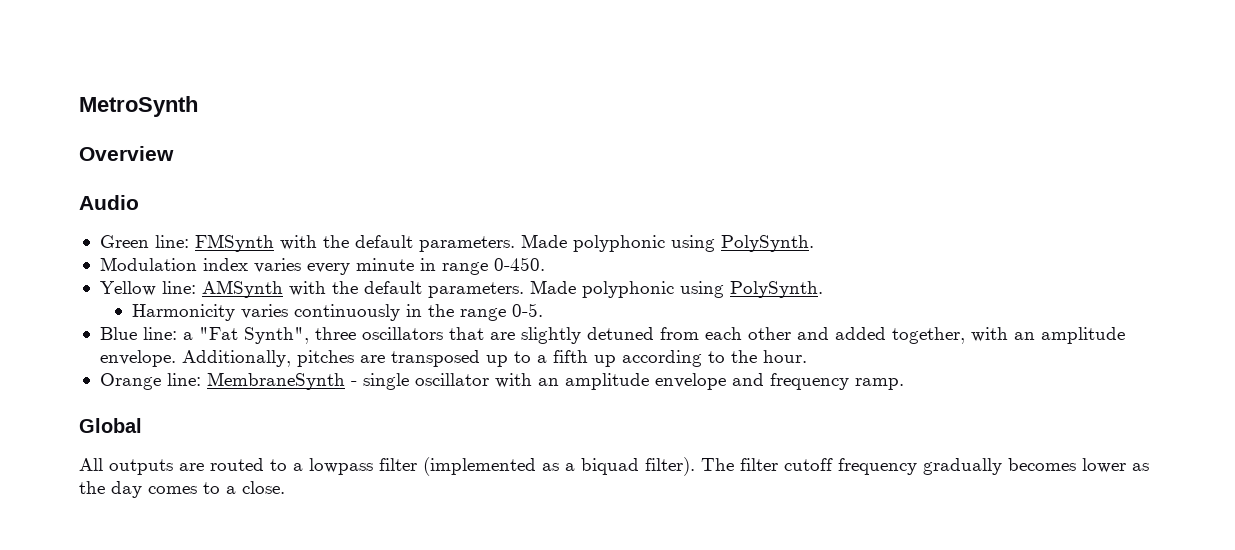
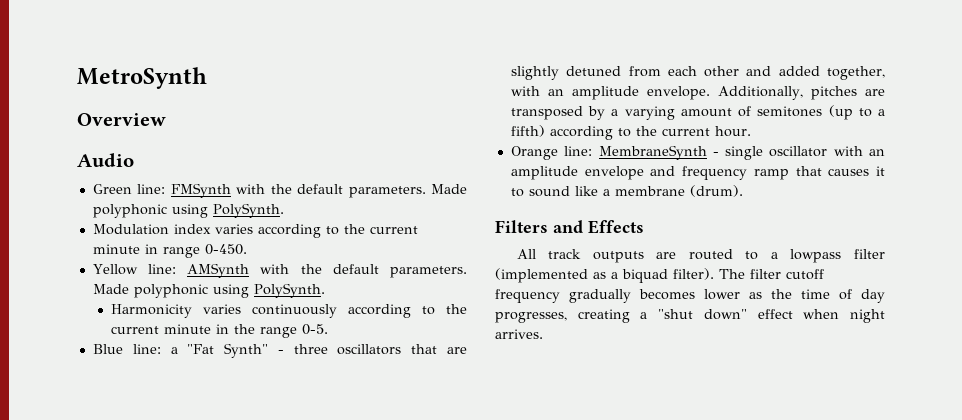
[306,263,350,275] every -> [257,224,418,238] according to the current
(400, 312) none -> [348,304,467,318] [111,324,212,334] according to the current minute
[243,327,309,344] Synth", -> [224,343,284,358] Synth" -
[485,350,757,367] up to a fifth up according to the -> [588,105,885,120] [510,125,710,140] by a varying amount of semitones (up to a fifth) according to the current
[854,378,904,390] [79,418,142,433] ramp. // Global -> [753,166,885,180] [510,185,743,197] [495,220,644,234] ramp that causes it to sound like a membrane (drum). // Filters and Effects
(103, 464) none -> [548,249,582,259] track
[111,481,285,498] day comes to a close. -> [801,289,885,303] [495,309,885,323] [495,329,543,339] time of day progresses, creating a "shut down" effect when night arrives.

